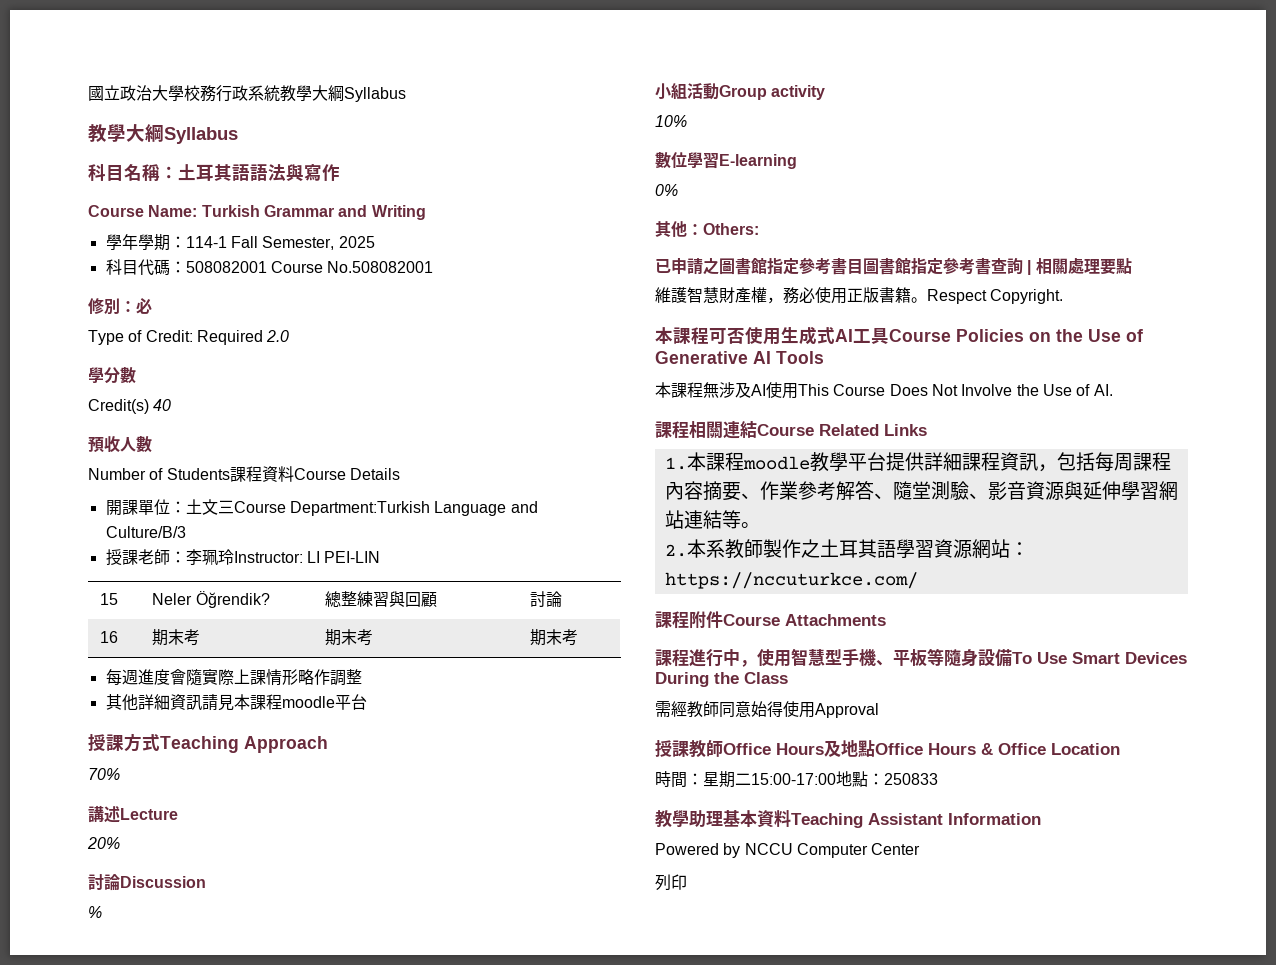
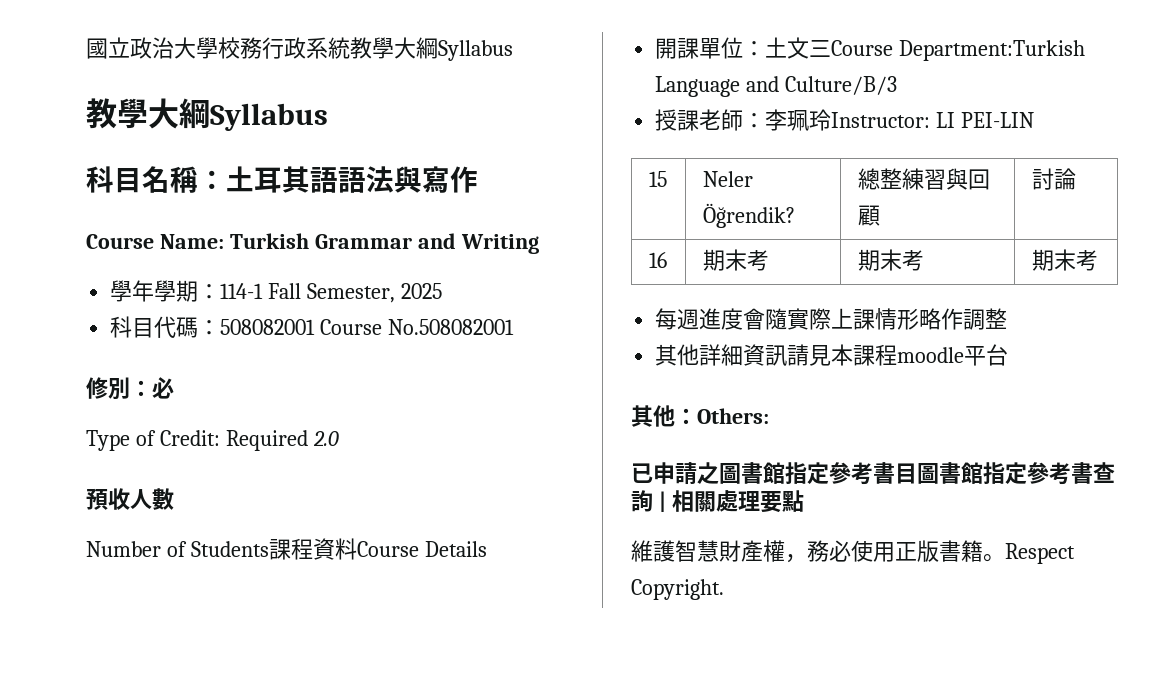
[88,367,136,384] [88,399,172,414] // 學分數 // Credit(s) 40 -> (339, 438) none
[88,733,328,753] [88,768,120,780] [88,805,178,823] [87,837,120,849] [88,874,206,891] [88,906,102,918] [655,83,826,100] [655,115,687,127] [655,152,797,169] [655,184,678,196] // 授課方式Teaching Approach // 70% // 講述Lecture // 20% // 討論Discussion // % // 小組活動Group activity // 10% // 數位學習E-learning // 0% -> (1009, 355) none
[655,326,1143,345] [655,351,824,364] [655,382,1113,399] [655,421,927,439] [664,452,1171,472] [664,481,1178,501] [664,510,760,529] [664,539,1029,559] [664,572,918,589] [655,611,886,629] [655,648,1187,667] [655,672,788,687] [655,701,879,718] [655,740,1120,758] [655,771,938,788] [655,810,1041,828] [655,843,921,858] [655,874,687,891] // 本課程可否使用生成式AI工具Course Policies on the Use of Generative AI Tools // 本課程無涉及AI使用This Course Does Not Involve the Use of AI. // 課程相關連結Course Related Links // 1.本課程moodle教學平台提供詳細課程資訊，包括每周課程內容摘要、作業參考解答、隨堂測驗、影音資源與延伸學習網站連結等。 // 2.本系教師製作之土耳其語學習資源網站：https://nccuturkce.com/ // 課程附件Course Attachments // 課程進行中，使用智慧型手機、平板等隨身設備To Use Smart Devices During the Class // 需經教師同意始得使用Approval // 授課教師Office Hours及地點Office Hours & Office Location // 時間：星期二15:00-17:00地點：250833 // 教學助理基本資料Teaching Assistant Information // Powered by NCCU Computer Center // 列印 -> (724, 589) none

